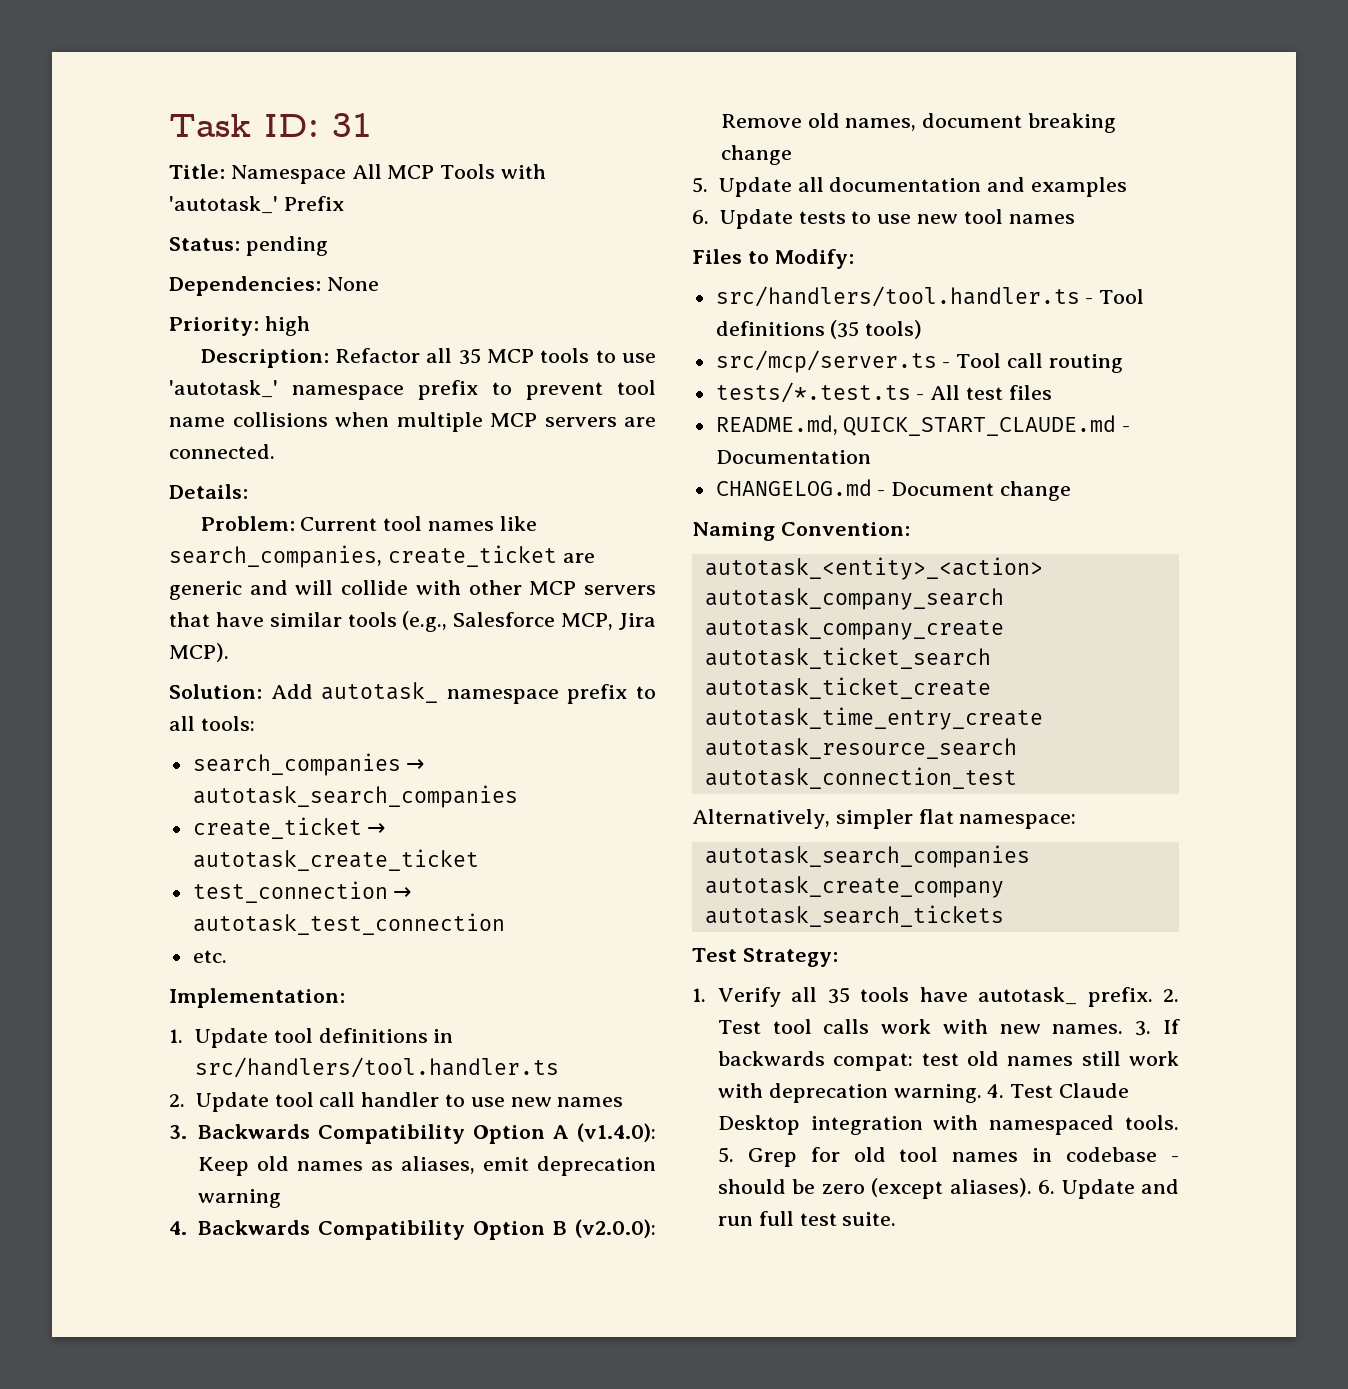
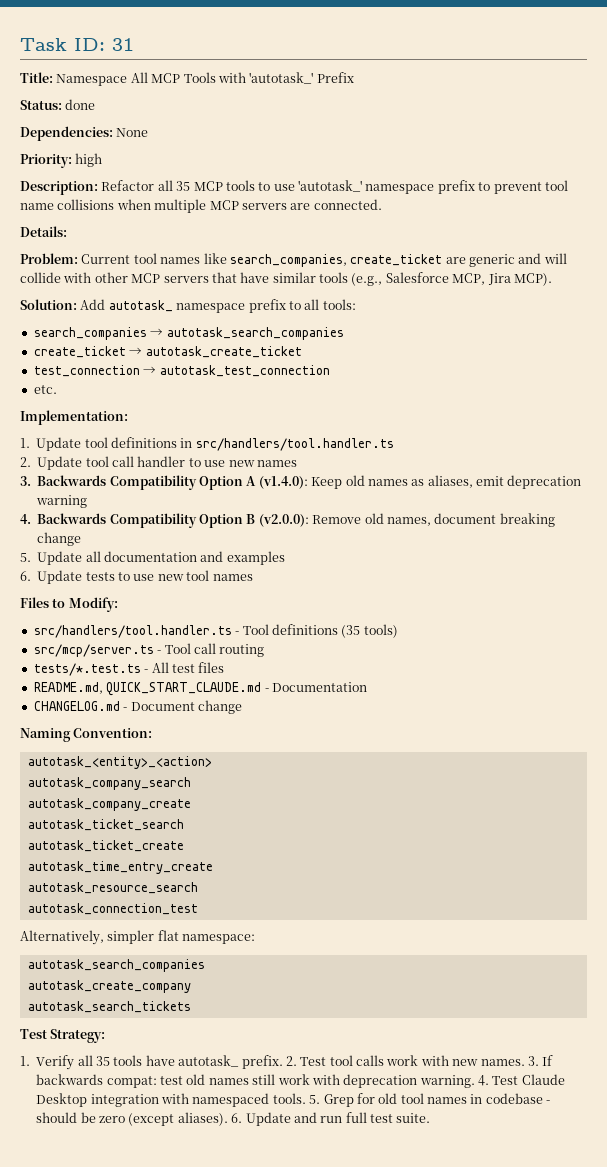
[245,236,328,256] pending -> [65,99,96,110] done

